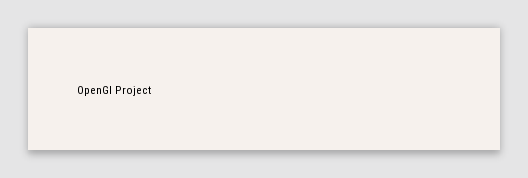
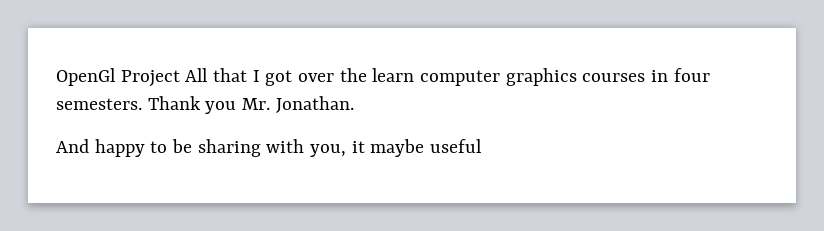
(152, 91) none -> [185,68,710,86] [56,96,354,114] [56,139,483,157] All that I got over the learn computer graphics courses in four semesters. Thank you Mr. Jonathan. // And happy to be sharing with you, it maybe useful

